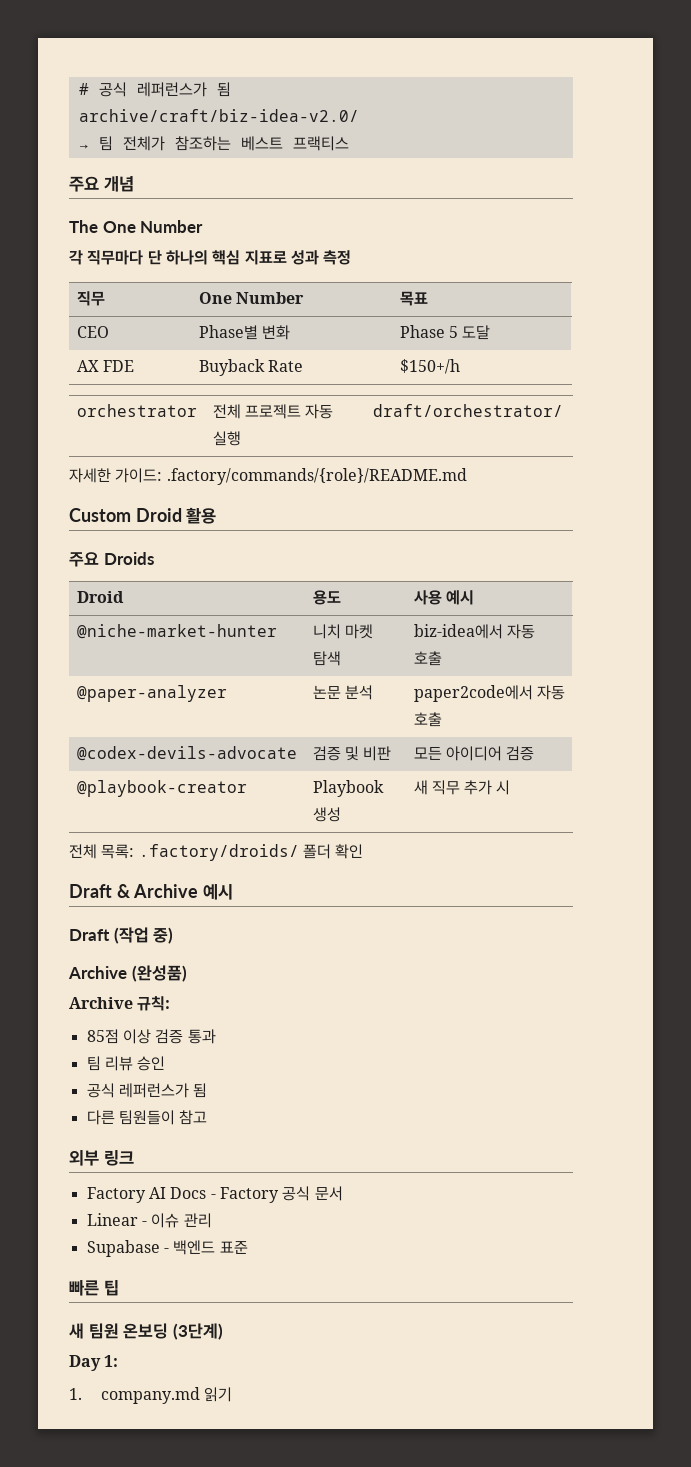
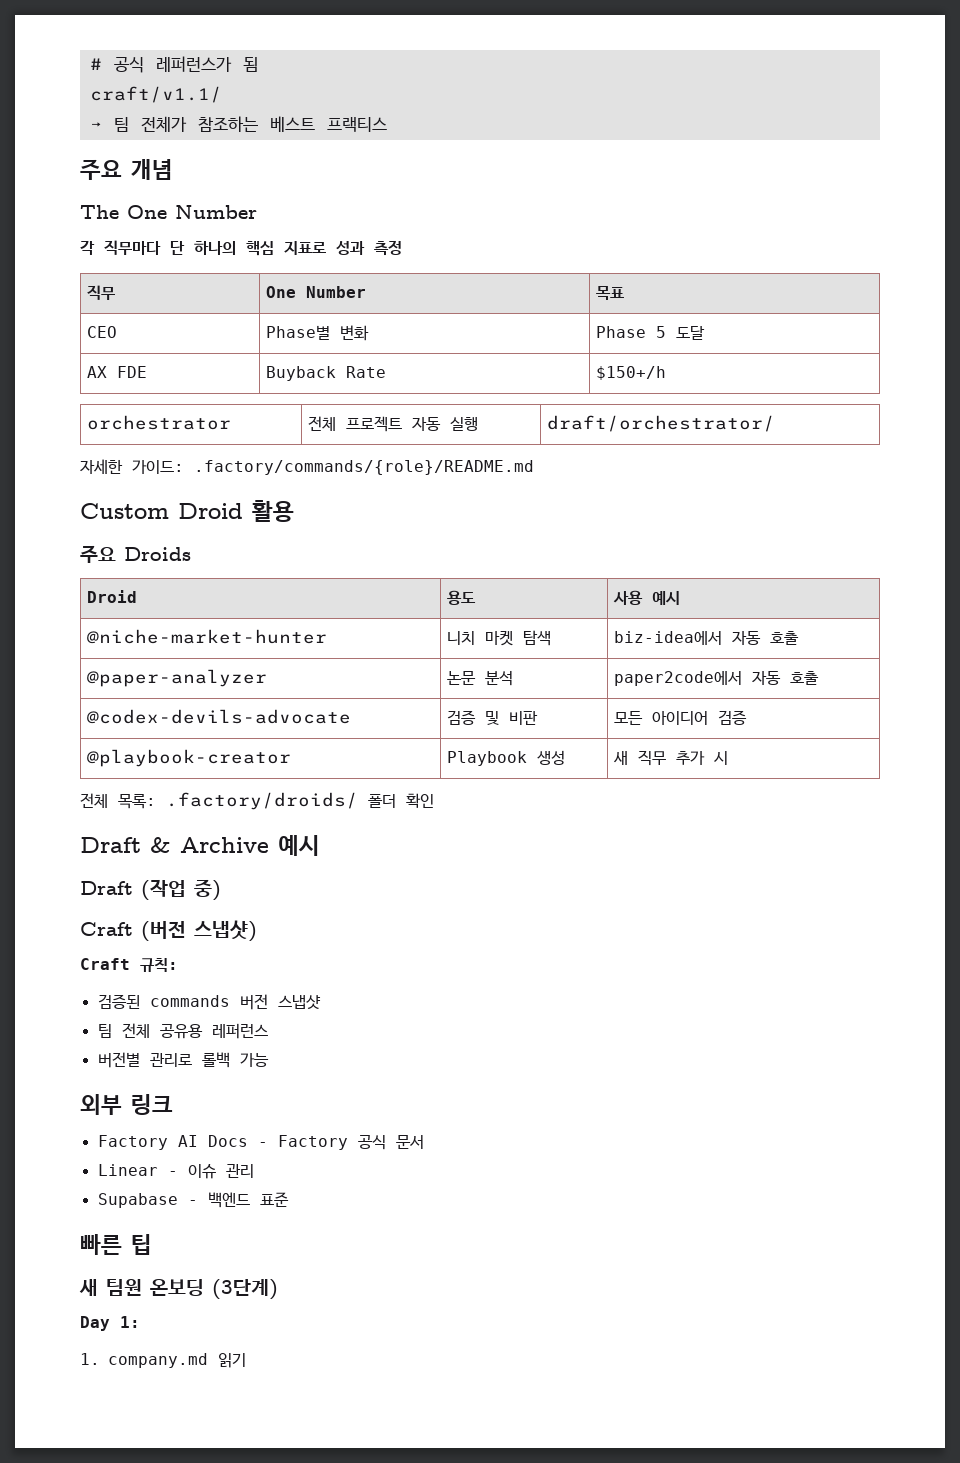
[78,109,359,122] archive/craft/biz-idea-v2.0/ -> [89,86,222,103] craft/v1.1/
[68,965,187,982] [69,996,171,1011] [86,1029,216,1044] [86,1056,166,1071] [86,1083,208,1098] [86,1110,208,1125] Archive (완성품) // Archive 규칙: // 85점 이상 검증 통과 // 팀 리뷰 승인 // 공식 레퍼런스가 됨 // 다른 팀원들이 참고 -> [80,920,257,942] [80,958,178,972] [97,994,321,1010] [97,1023,268,1039] [97,1052,269,1068] Craft (버전 스냅샷) // Craft 규칙: // 검증된 commands 버전 스냅샷 // 팀 전체 공유용 레퍼런스 // 버전별 관리로 롤백 가능

